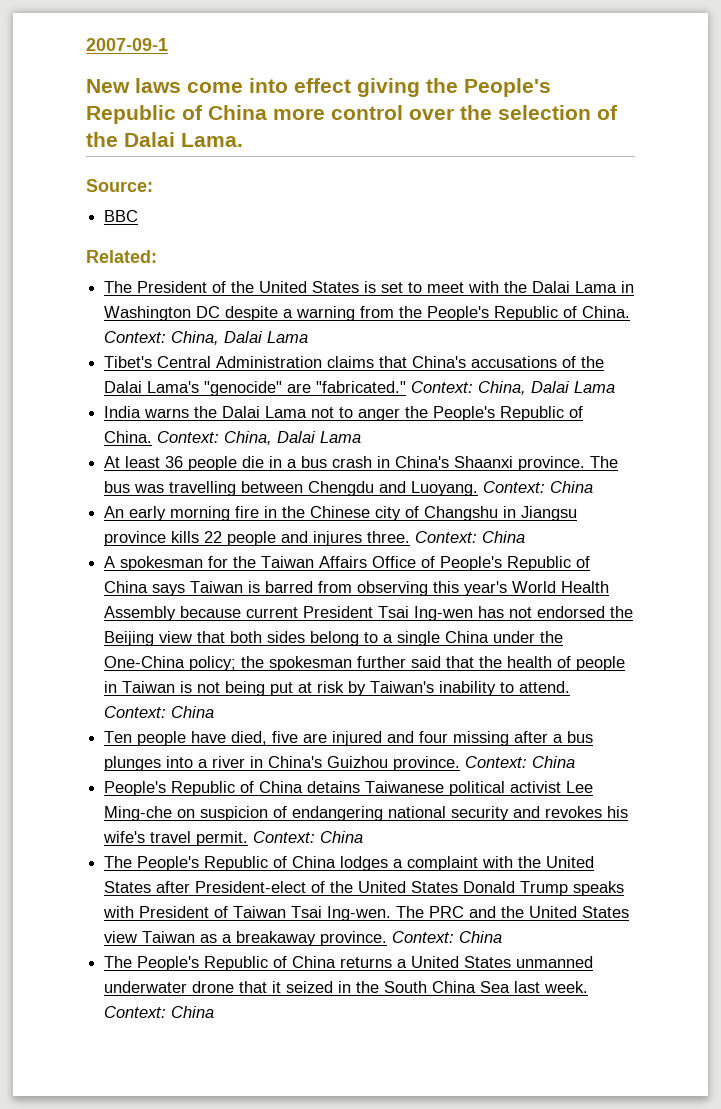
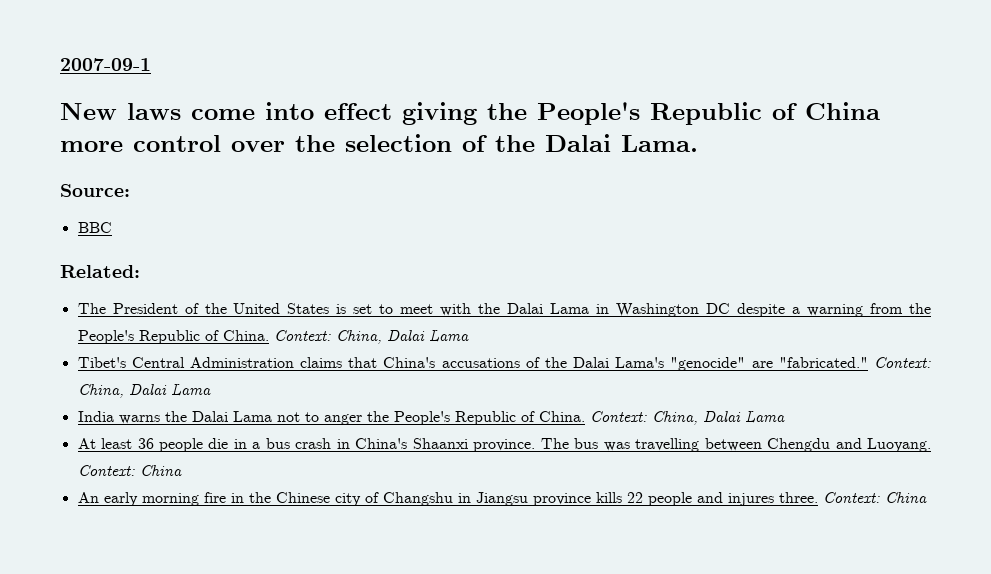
[104,556,591,571] [104,581,610,596] [104,606,634,621] [104,631,564,646] [104,656,626,671] [104,681,571,696] [104,706,215,718] [104,731,594,746] [104,756,576,771] [104,781,594,796] [104,806,629,821] [103,831,364,846] [104,856,595,871] [104,881,625,896] [103,906,630,921] [104,931,503,946] [104,956,594,971] [104,981,589,993] [104,1006,215,1018] // A spokesman for the Taiwan Affairs Office of People's Republic of China says Taiwan is barred from observing this year's World Health Assembly because current President Tsai Ing-wen has not endorsed the Beijing view that both sides belong to a single China under the One-China policy; the spokesman further said that the health of people in Taiwan is not being put at risk by Taiwan's inability to attend. Context: China // Ten people have died, five are injured and four missing after a bus plunges into a river in China's Guizhou province. Context: China // People's Republic of China detains Taiwanese political activist Lee Ming-che on suspicion of endangering national security and revokes his wife's travel permit. Context: China // The People's Republic of China lodges a complaint with the United States after President-elect of the United States Donald Trump speaks with President of Taiwan Tsai Ing-wen. The PRC and the United States view Taiwan as a breakaway province. Context: China // The People's Republic of China returns a United States unmanned underwater drone that it seized in the South China Sea last week. Context: China -> (927, 497) none

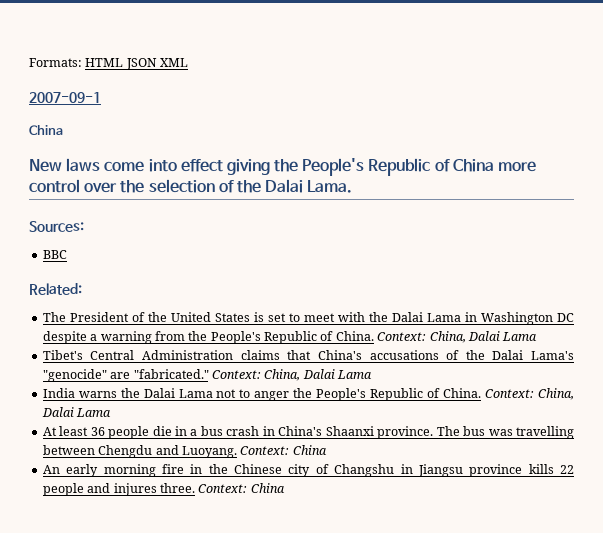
(60, 64) none -> [29,58,189,70] Formats: HTML JSON XML //
(151, 64) none -> [29,125,63,135] // China
[60,184,130,197] Source: -> [29,221,84,232] Sources:

